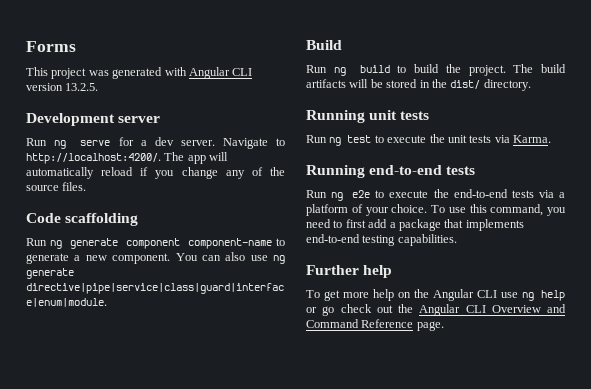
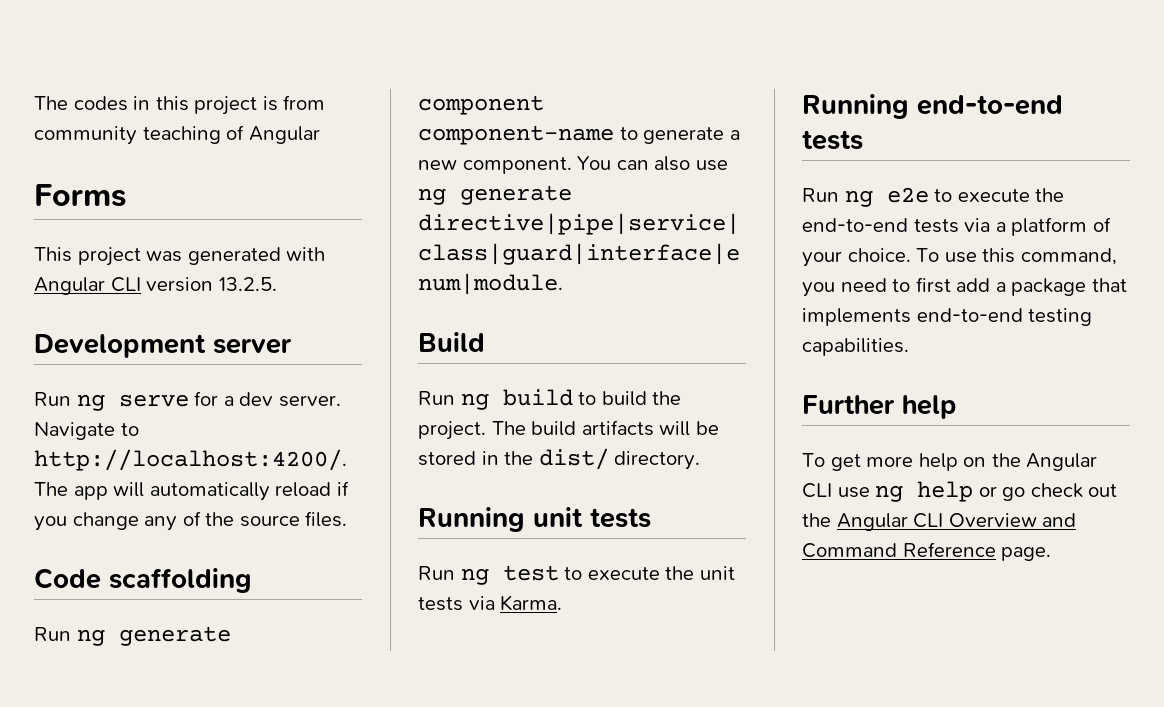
(26, 46) none -> [34,95,326,115] [34,125,320,145] The codes in this project is from community teaching of Angular //

